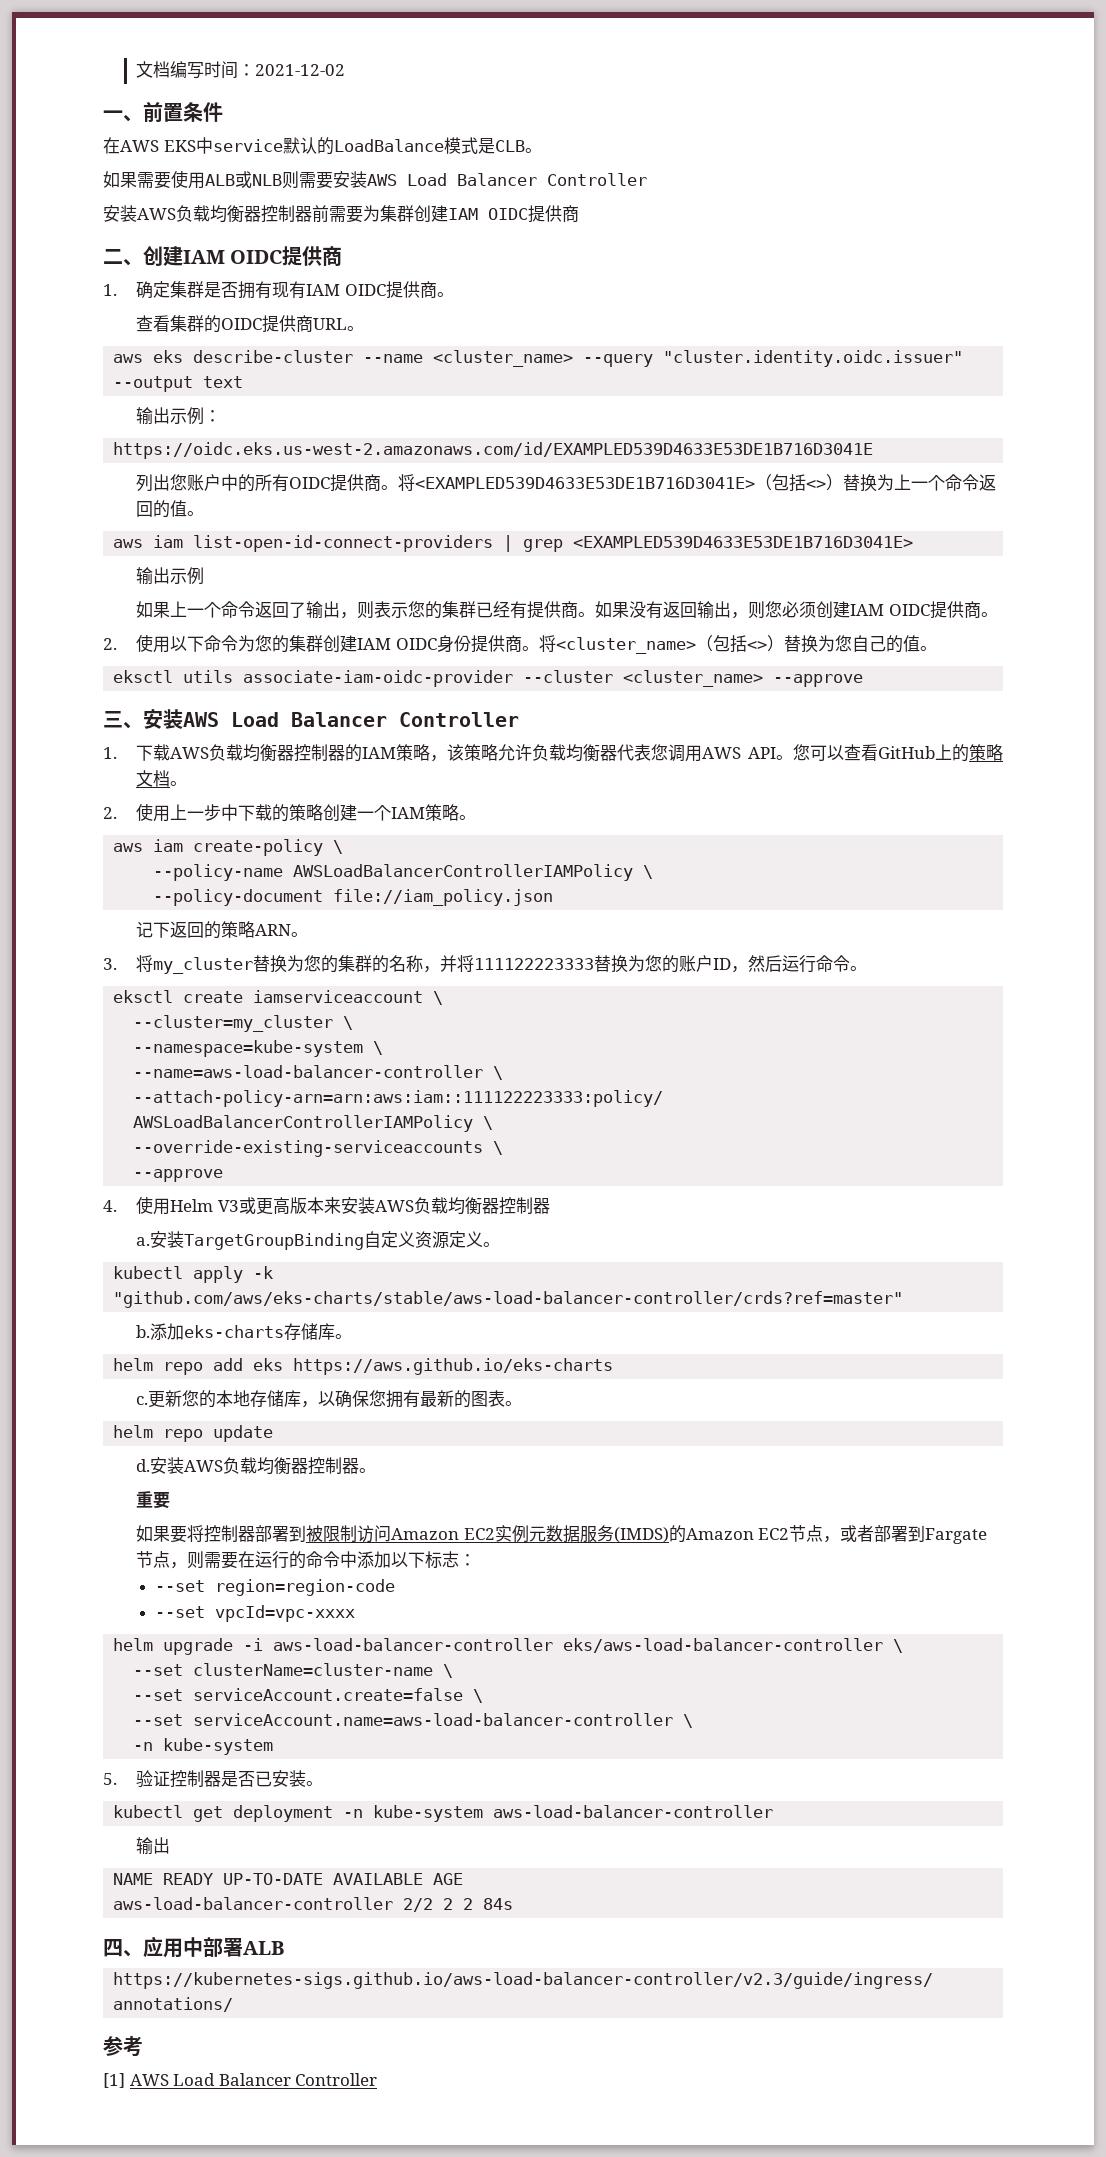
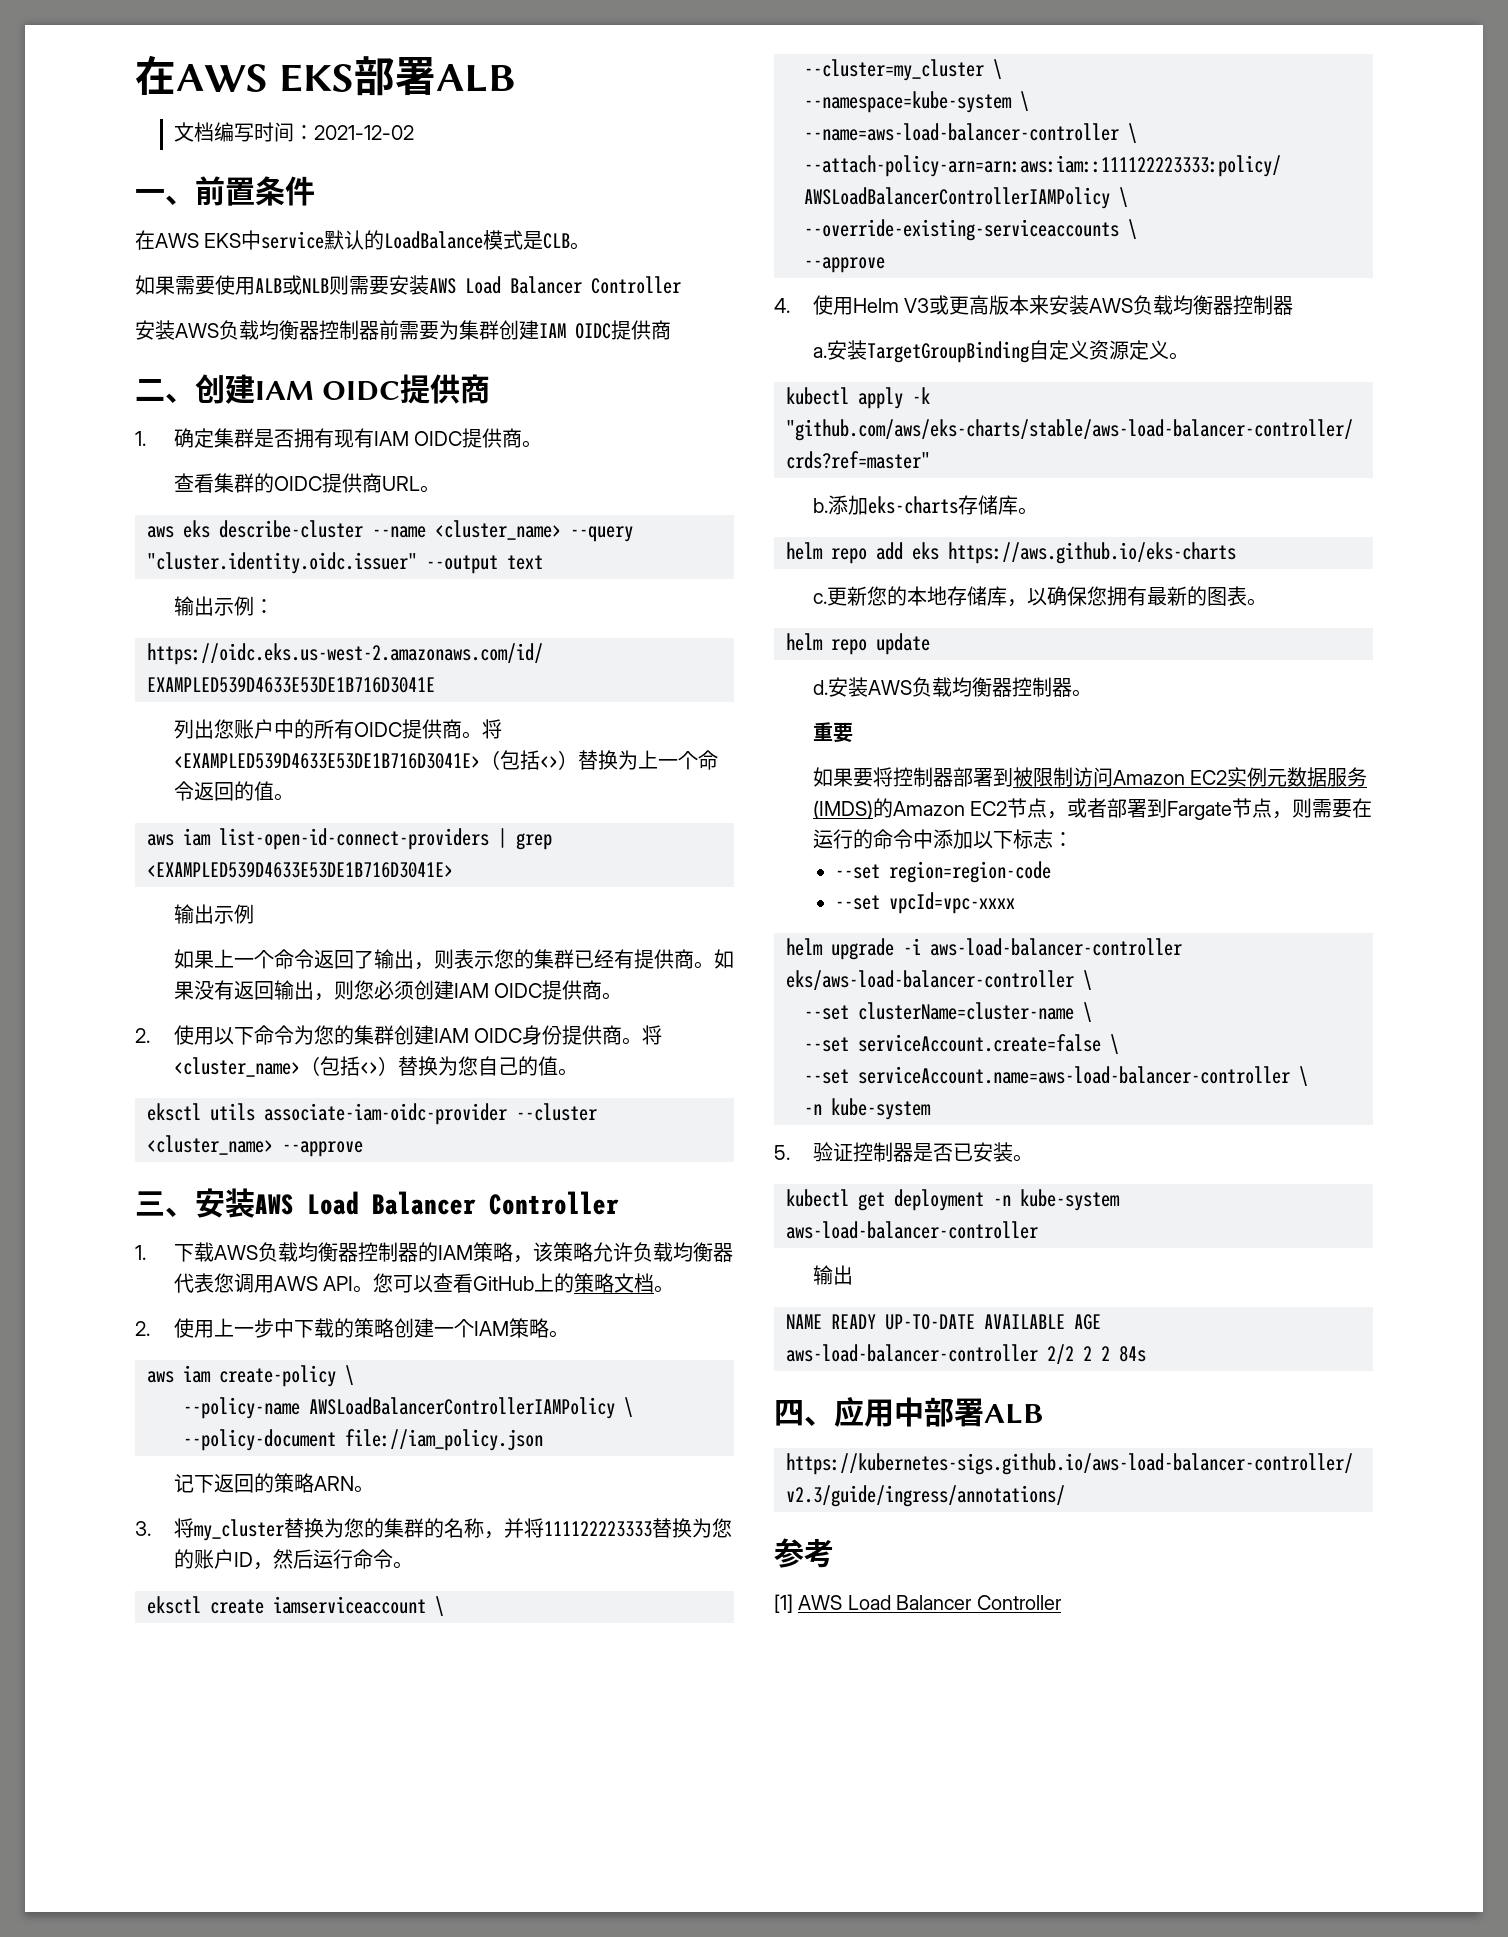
(136, 69) none -> [135,55,515,96] 在AWS EKS部署ALB //

